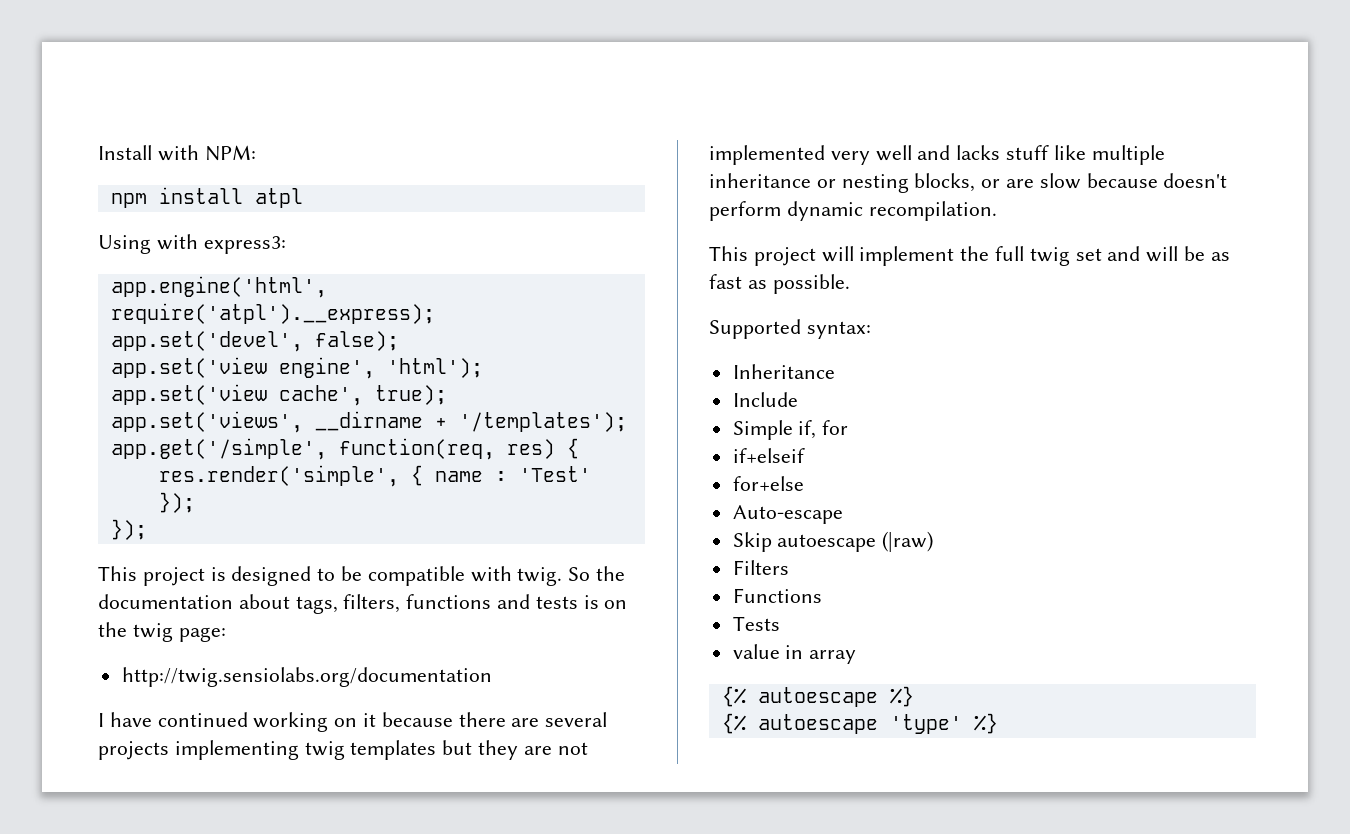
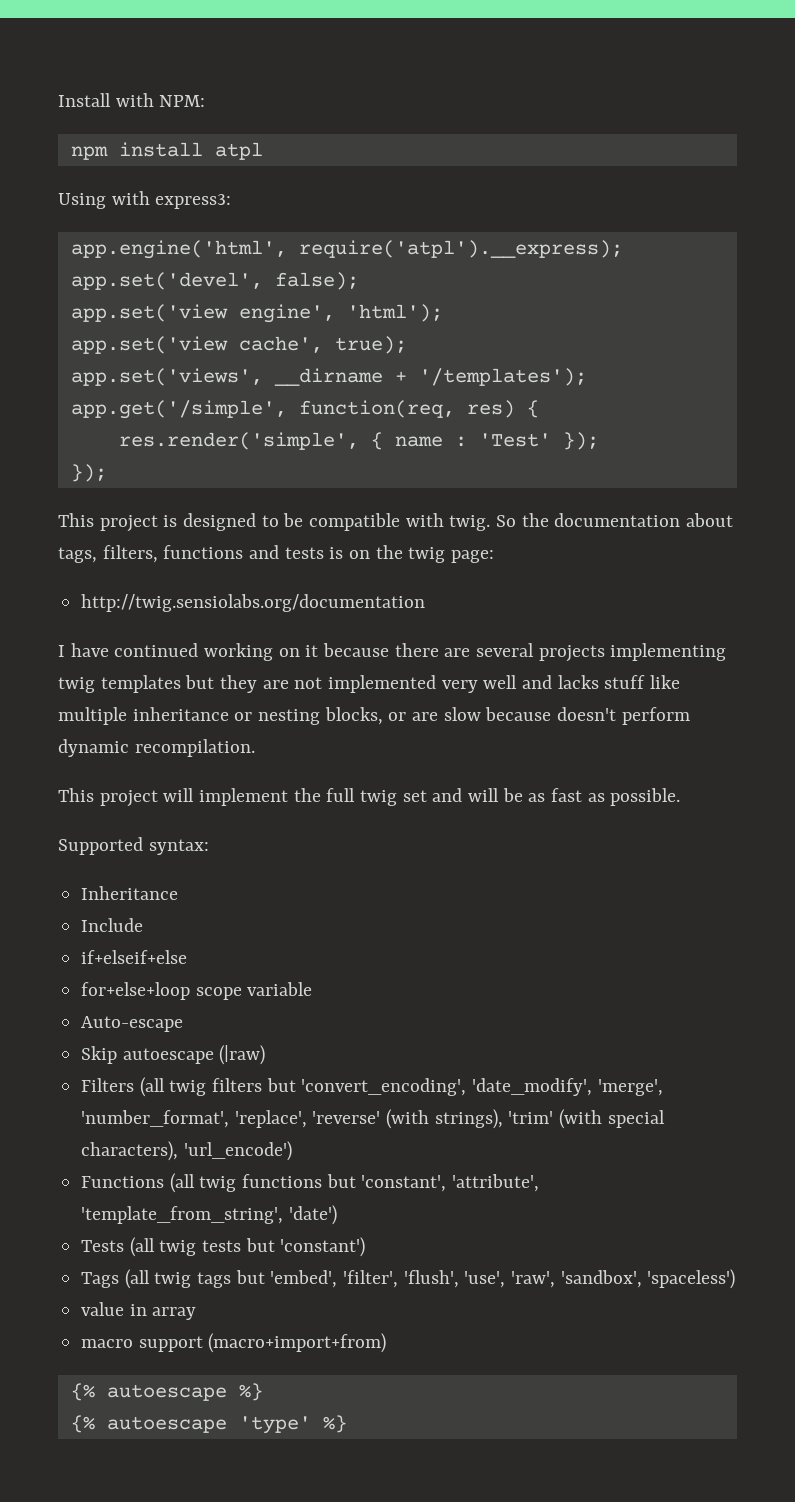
[732,420,849,440] [732,448,805,463] [732,476,804,491] Simple if, for // if+elseif // for+else -> [81,950,188,964] [81,982,313,1000] if+elseif+else // for+else+loop scope variable
[732,588,822,603] [732,616,780,631] // Functions // Tests -> [139,1077,663,1097] [81,1109,665,1129] [81,1141,292,1161] [81,1173,540,1193] [81,1205,337,1225] [81,1237,366,1257] [81,1269,736,1289] (all twig filters but 'convert_encoding', 'date_modify', 'merge', 'number_format', 'replace', 'reverse' (with strings), 'trim' (with special characters), 'url_encode') // Functions (all twig functions but 'constant', 'attribute', 'template_from_string', 'date') // Tests (all twig tests but 'constant') // Tags (all twig tags but 'embed', 'filter', 'flush', 'use', 'raw', 'sandbox', 'spaceless')
(857, 657) none -> [81,1333,387,1353] // macro support (macro+import+from)

